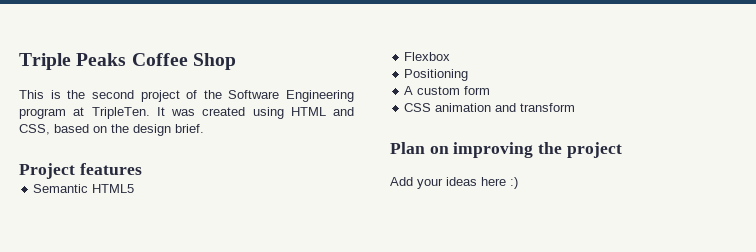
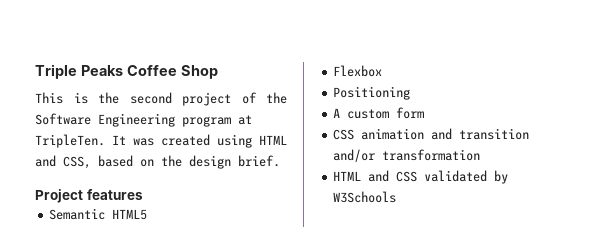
[520,103,576,112] [390,142,622,158] [390,177,518,189] transform // Plan on improving the project // Add your ideas here :) -> [459,128,530,140] [333,149,481,162] [333,170,509,184] [333,191,397,203] transition and/or transformation // HTML and CSS validated by W3Schools

